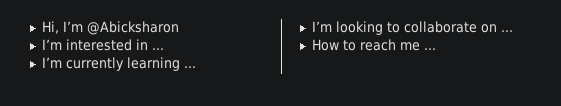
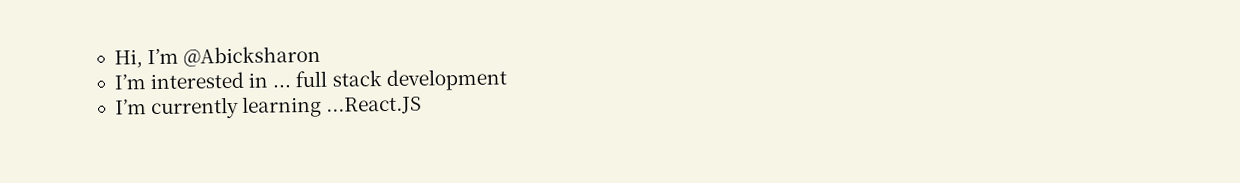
(164, 49) none -> [295,68,507,92] full stack development
[183,66,196,68] [311,21,513,35] [311,39,436,51] ... // I’m looking to collaborate on ... // How to reach me ... -> [326,96,423,115] ...React.JS

